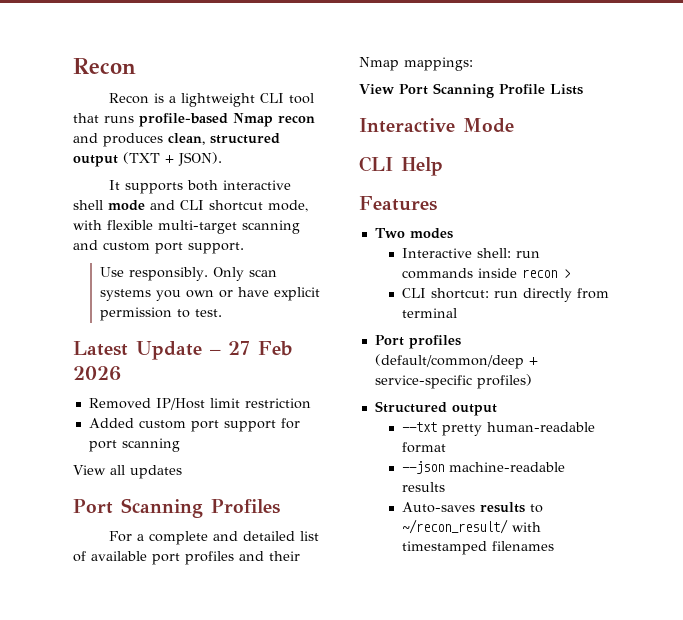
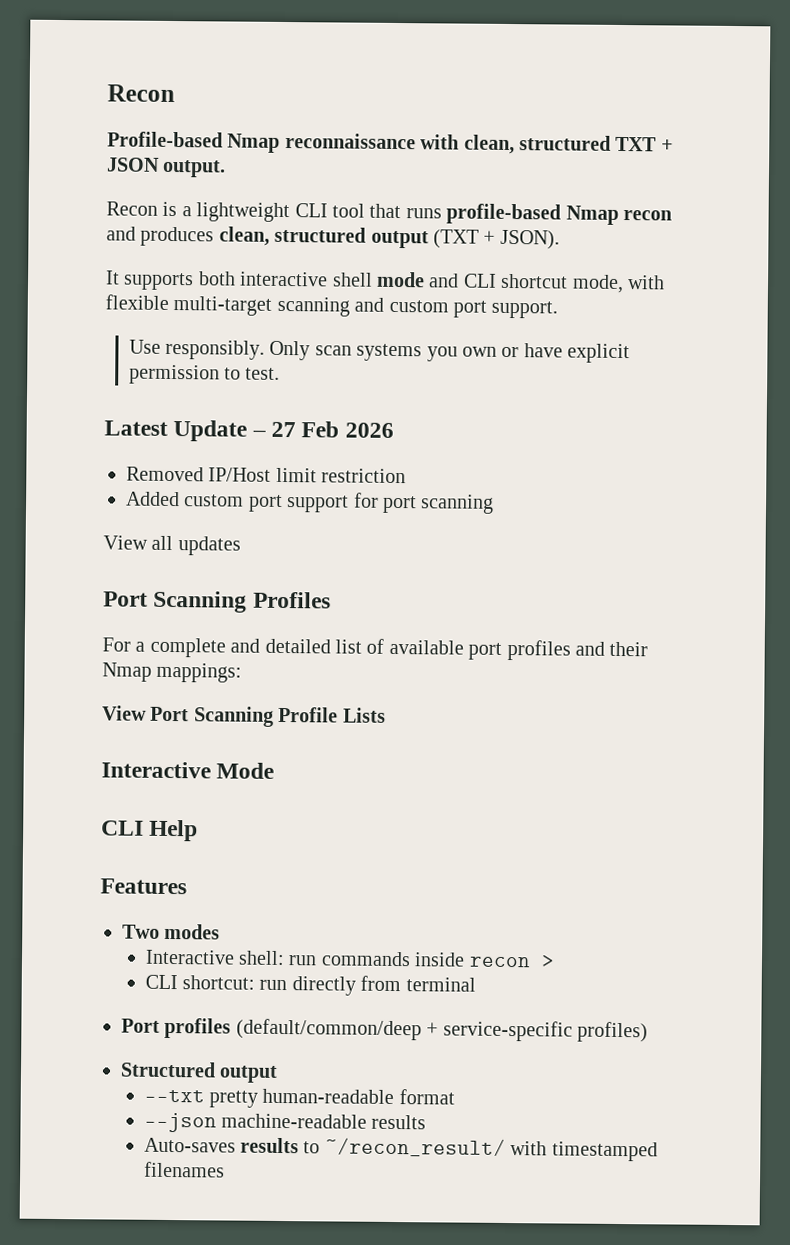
[73,58,136,74] Recon -> [107,84,175,103] [107,131,673,155] [107,157,227,178] Recon // Profile-based Nmap reconnaissance with clean, structured TXT + JSON output.

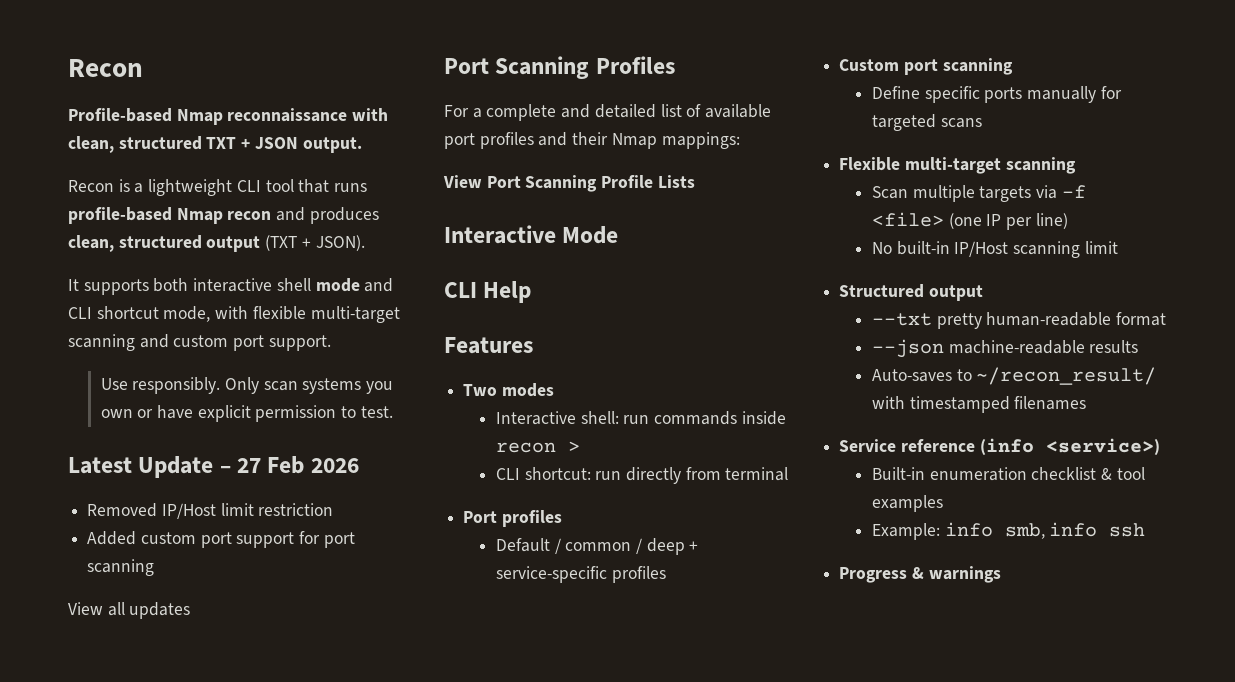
[235,1018,648,1043] (default/common/deep + service-specific profiles) -> [495,538,699,555] [495,566,666,583] [839,58,1013,75] [871,86,1122,103] [871,114,982,131] [839,157,1076,174] [871,185,1086,202] [871,212,1068,230] [871,241,1118,258] // Default / common / deep + service-specific profiles // Custom port scanning // Define specific ports manually for targeted scans // Flexible multi-target scanning // Scan multiple targets via -f <file> (one IP per line) // No built-in IP/Host scanning limit
[239,1137,299,1154] results -> (952, 375) none
(225, 1169) none -> [839,438,1160,455] [871,467,1145,481] [871,495,943,512] [871,522,1146,540] [839,566,1001,583] // Service reference (info <service>) // Built-in enumeration checklist & tool examples // Example: info smb, info ssh // Progress & warnings

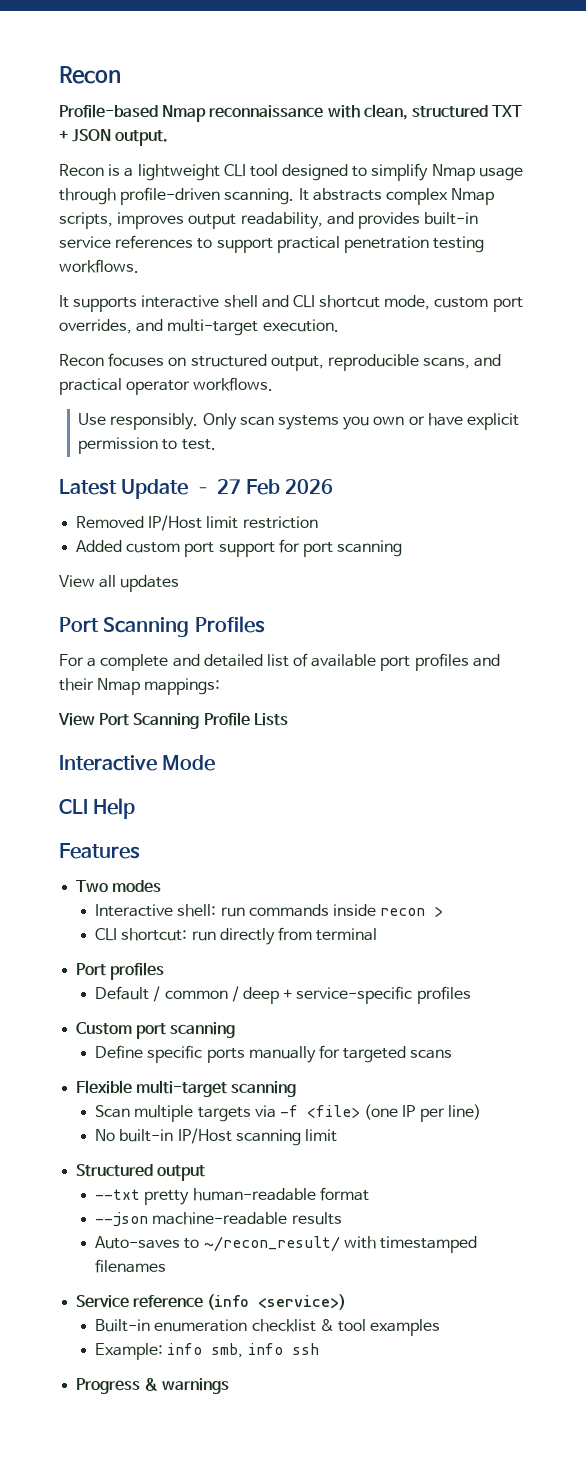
[298,179,368,193] [68,207,379,224] [68,235,365,252] that runs profile-based Nmap recon and produces clean, structured output (TXT + JSON). -> [282,163,523,181] [59,187,495,205] [59,212,479,229] [59,235,485,253] [59,259,139,273] designed to simplify Nmap usage through profile-driven scanning. It abstracts complex Nmap scripts, improves output readability, and provides built-in service references to support practical penetration testing workflows.
[153,278,189,292] both -> (138, 304) none
[315,278,360,292] mode -> (258, 301) none
[215,306,400,323] [68,334,331,351] with flexible multi-target scanning and custom port support. -> [434,297,523,312] [59,319,339,336] [59,353,502,371] [59,377,274,395] custom port overrides, and multi-target execution. // Recon focuses on structured output, reproducible scans, and practical operator workflows.

